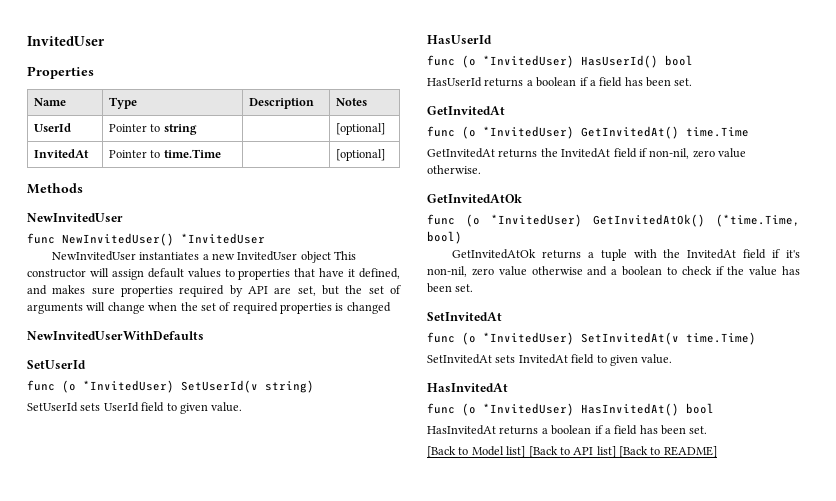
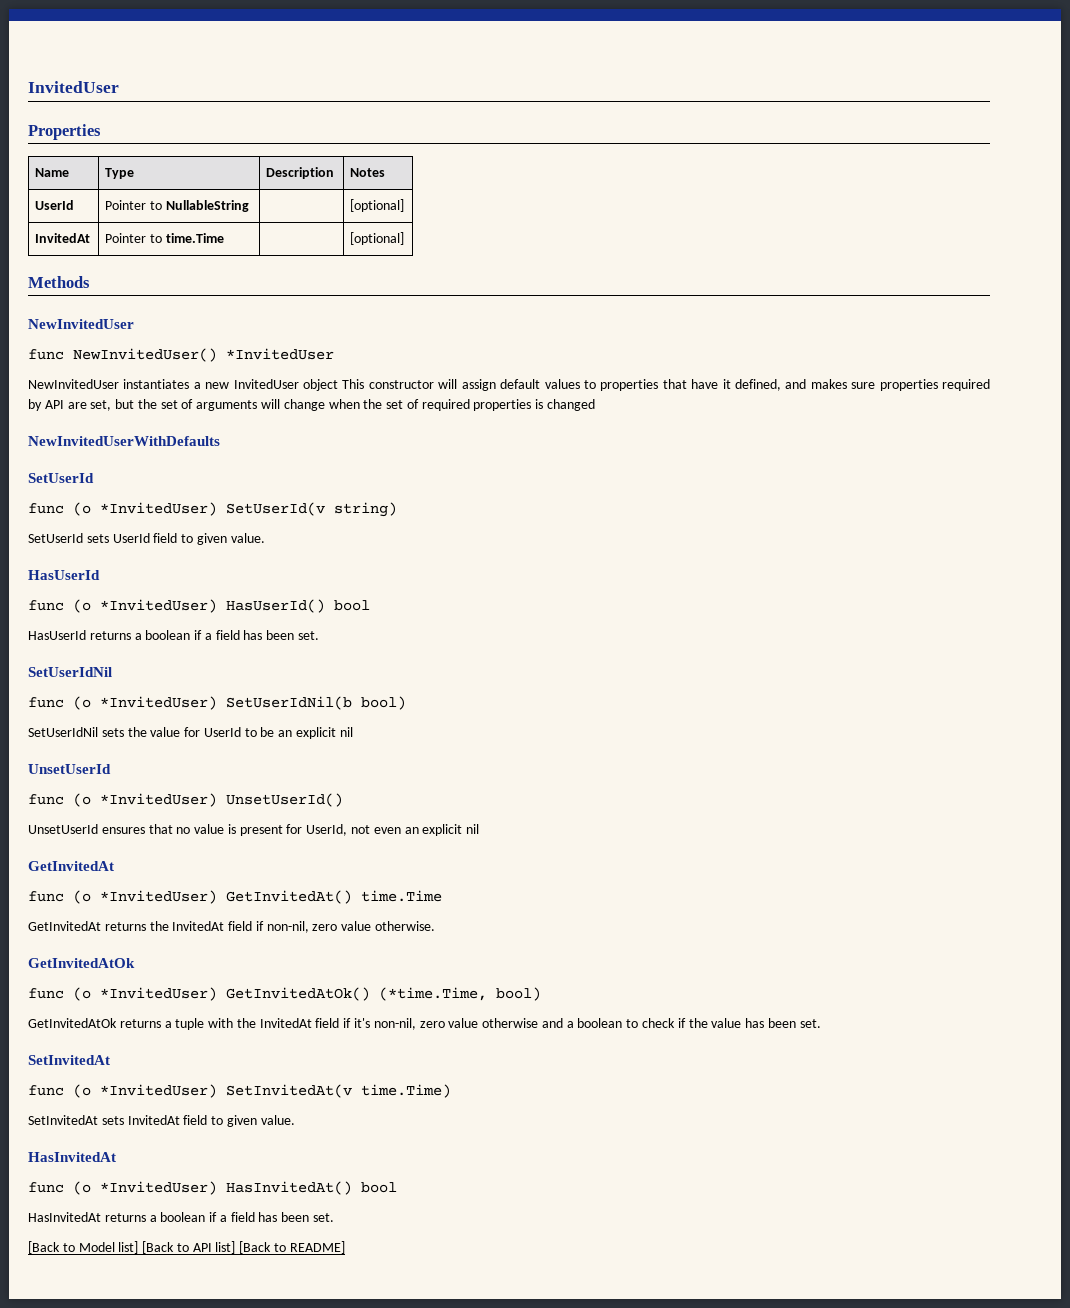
[163,124,197,135] string -> [165,200,249,212] NullableString
(693, 82) none -> [28,667,112,677] [28,696,406,710] [28,727,353,739] [28,764,111,774] [28,793,343,807] [28,824,480,836] // SetUserIdNil // func (o *InvitedUser) SetUserIdNil(b bool) // SetUserIdNil sets the value for UserId to be an explicit nil // UnsetUserId // func (o *InvitedUser) UnsetUserId() // UnsetUserId ensures that no value is present for UserId, not even an explicit nil

